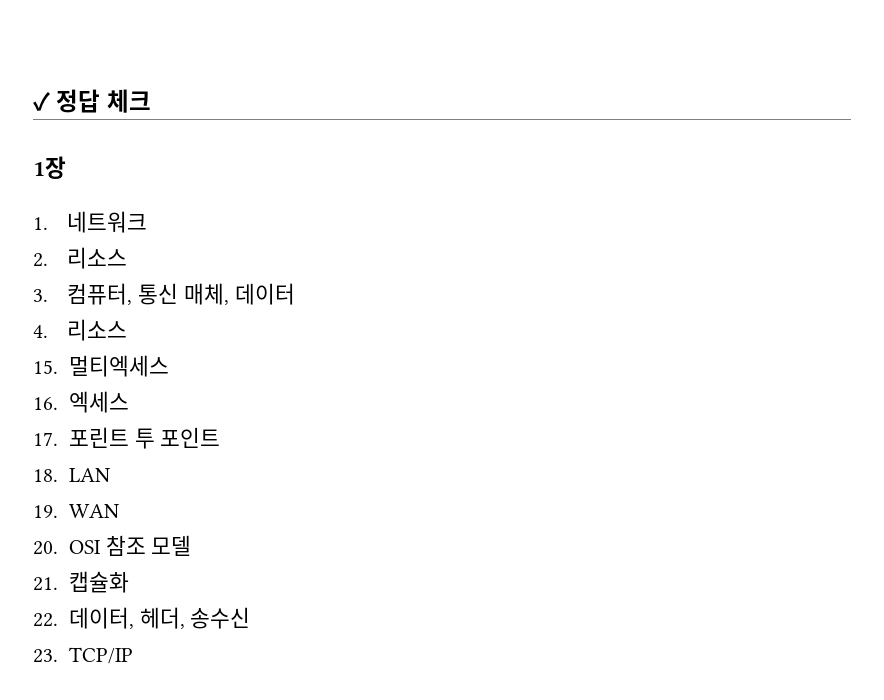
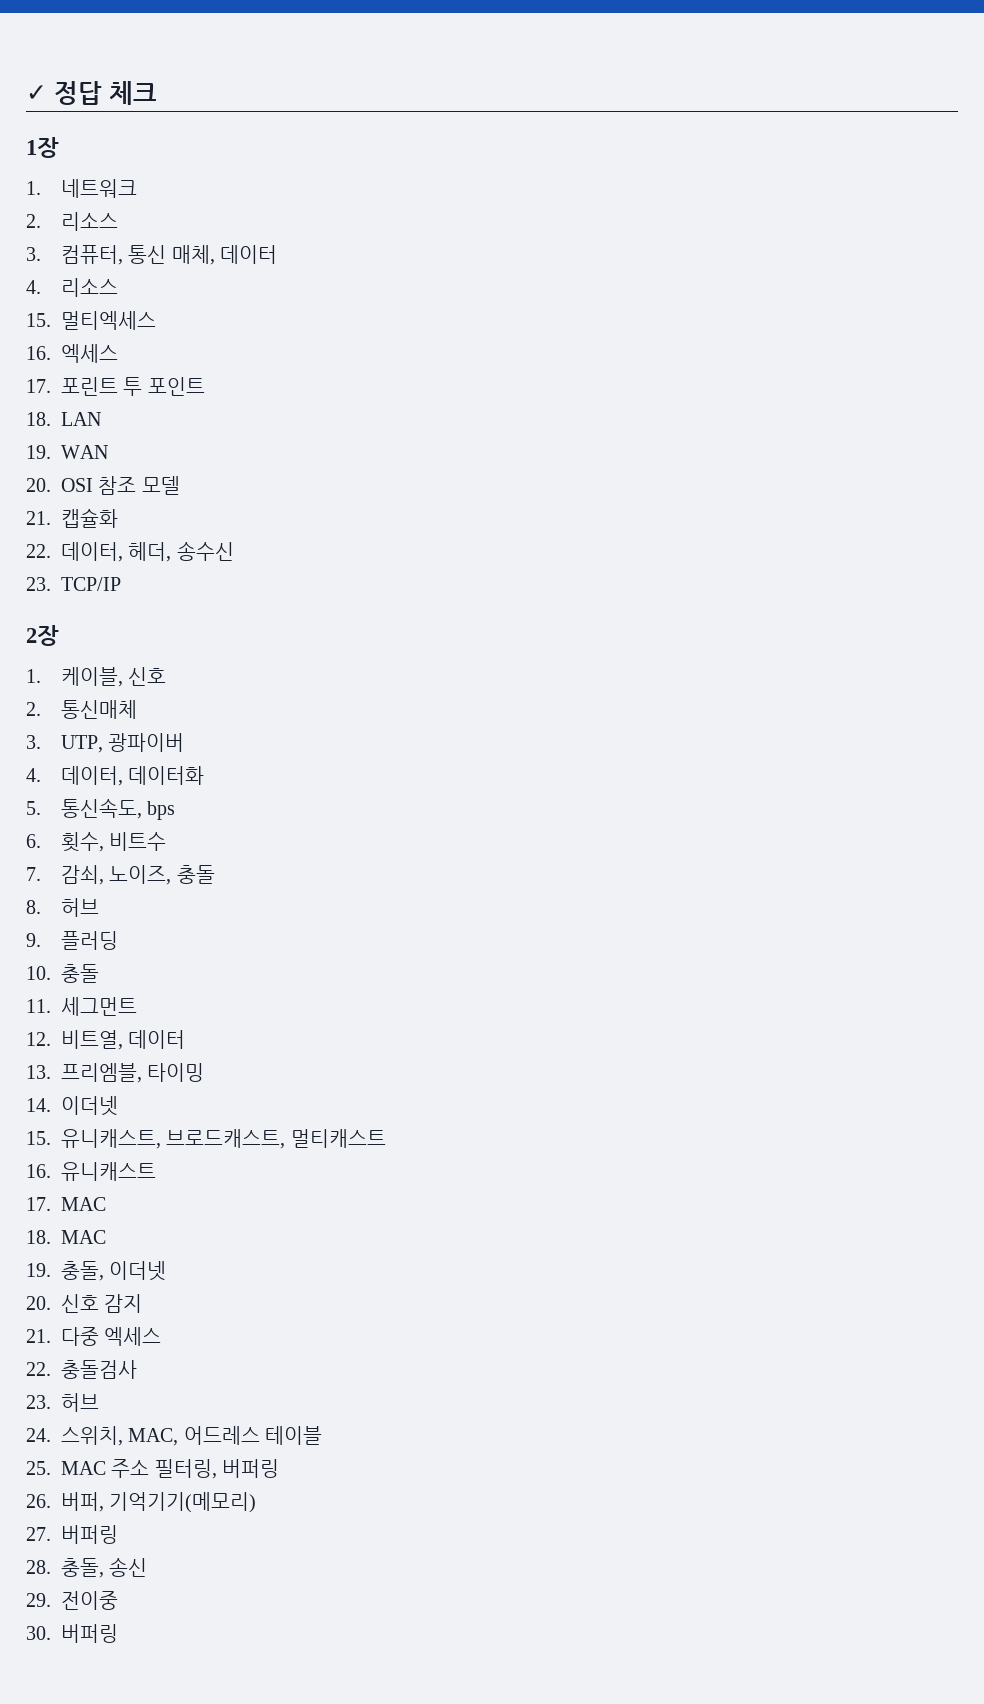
(133, 655) none -> [26,625,59,646] [26,667,167,687] [26,700,137,719] [26,733,185,753] [26,766,205,786] [26,798,176,820] [26,832,167,852] [26,865,215,885] [26,898,99,917] [26,931,118,950] [26,964,99,983] [26,997,137,1016] [26,1030,186,1050] [26,1063,205,1083] [26,1096,118,1116] [26,1129,386,1149] [26,1162,156,1181] [26,1197,106,1211] [26,1230,106,1244] [26,1261,167,1281] [26,1294,143,1313] [26,1327,162,1346] [26,1360,137,1379] [26,1393,99,1412] [26,1426,323,1446] [26,1459,280,1479] [26,1492,257,1513] [26,1525,118,1544] [26,1557,148,1578] [26,1591,118,1610] [26,1624,118,1643] // 2장 // 1. 케이블, 신호 // 2. 통신매체 // 3. UTP, 광파이버 // 4. 데이터, 데이터화 // 5. 통신속도, bps // 6. 횟수, 비트수 // 7. 감쇠, 노이즈, 충돌 // 8. 허브 // 9. 플러딩 // 10. 충돌 // 11. 세그먼트 // 12. 비트열, 데이터 // 13. 프리엠블, 타이밍 // 14. 이더넷 // 15. 유니캐스트, 브로드캐스트, 멀티캐스트 // 16. 유니캐스트 // 17. MAC // 18. MAC // 19. 충돌, 이더넷 // 20. 신호 감지 // 21. 다중 엑세스 // 22. 충돌검사 // 23. 허브 // 24. 스위치, MAC, 어드레스 테이블 // 25. MAC 주소 필터링, 버퍼링 // 26. 버퍼, 기억기기(메모리) // 27. 버퍼링 // 28. 충돌, 송신 // 29. 전이중 // 30. 버퍼링

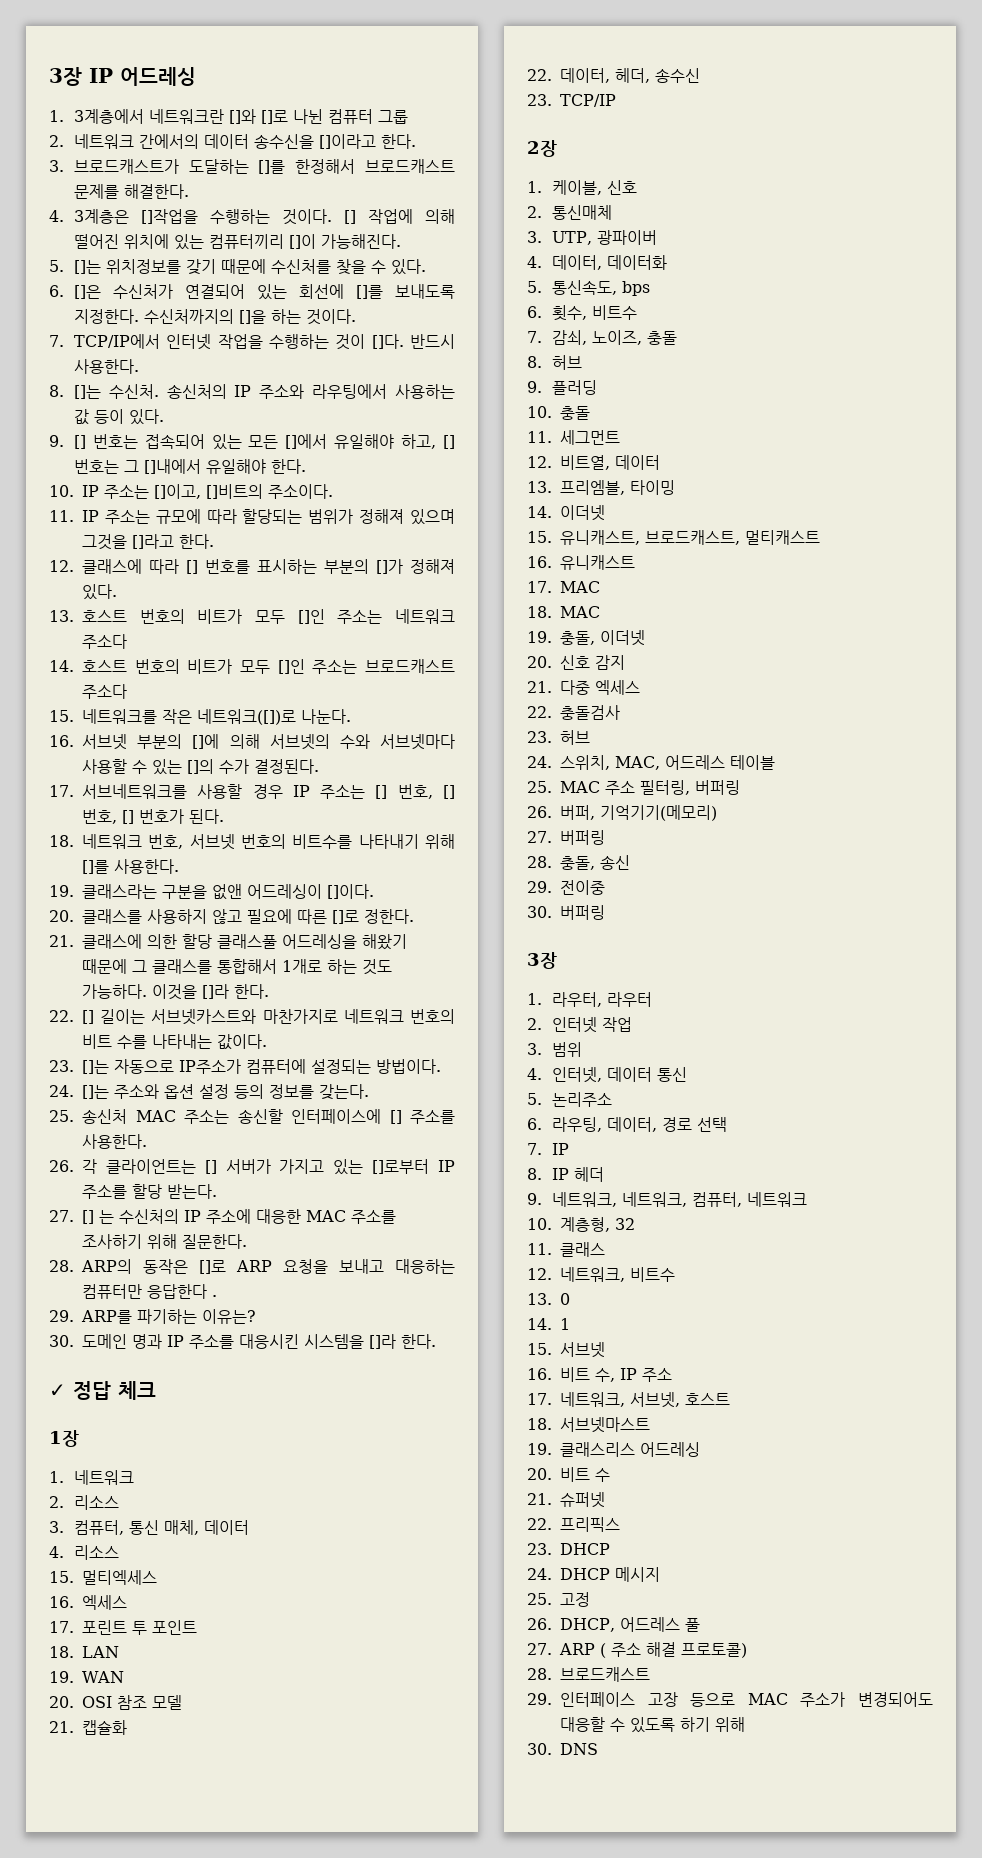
(26, 93) none -> [49,67,196,86] [49,109,408,124] [49,134,416,149] [49,159,456,174] [73,184,189,199] [49,209,456,225] [73,234,401,250] [49,259,426,275] [49,284,456,300] [73,309,356,325] [49,334,455,350] [73,359,139,374] [49,384,455,399] [73,409,164,425] [49,434,456,450] [73,459,306,474] [49,484,333,499] [49,509,455,525] [82,534,214,550] [49,559,455,574] [82,584,117,600] [49,609,455,624] [82,634,127,649] [49,659,455,674] [82,684,127,699] [49,709,351,725] [49,734,455,750] [82,759,319,775] [49,784,455,799] [82,809,224,824] [49,834,455,850] [82,859,179,874] [49,884,374,900] [49,909,414,924] [49,934,407,950] [82,959,392,975] [82,984,269,1000] [49,1009,455,1025] [82,1034,267,1050] [49,1059,441,1074] [49,1084,369,1100] [49,1109,455,1124] [82,1134,147,1149] [49,1159,455,1175] [82,1184,217,1199] [49,1209,396,1224] [82,1234,247,1249] [49,1259,455,1274] [82,1284,217,1299] [49,1309,256,1324] [49,1334,436,1349] 3장 IP 어드레싱 // 1. 3계층에서 네트워크란 []와 []로 나뉜 컴퓨터 그룹 // 2. 네트워크 간에서의 데이터 송수신을 []이라고 한다. // 3. 브로드캐스트가 도달하는 []를 한정해서 브로드캐스트 문제를 해결한다. // 4. 3계층은 []작업을 수행하는 것이다. [] 작업에 의해 떨어진 위치에 있는 컴퓨터끼리 []이 가능해진다. // 5. []는 위치정보를 갖기 때문에 수신처를 찾을 수 있다. // 6. []은 수신처가 연결되어 있는 회선에 []를 보내도록 지정한다. 수신처까지의 []을 하는 것이다. // 7. TCP/IP에서 인터넷 작업을 수행하는 것이 []다. 반드시 사용한다. // 8. []는 수신처. 송신처의 IP 주소와 라우팅에서 사용하는 값 등이 있다. // 9. [] 번호는 접속되어 있는 모든 []에서 유일해야 하고, [] 번호는 그 []내에서 유일해야 한다. // 10. IP 주소는 []이고, []비트의 주소이다. // 11. IP 주소는 규모에 따라 할당되는 범위가 정해져 있으며 그것을 []라고 한다. // 12. 클래스에 따라 [] 번호를 표시하는 부분의 []가 정해져 있다. // 13. 호스트 번호의 비트가 모두 []인 주소는 네트워크 주소다 // 14. 호스트 번호의 비트가 모두 []인 주소는 브로드캐스트 주소다 // 15. 네트워크를 작은 네트워크([])로 나눈다. // 16. 서브넷 부분의 []에 의해 서브넷의 수와 서브넷마다 사용할 수 있는 []의 수가 결정된다. // 17. 서브네트워크를 사용할 경우 IP 주소는 [] 번호, [] 번호, [] 번호가 된다. // 18. 네트워크 번호, 서브넷 번호의 비트수를 나타내기 위해 []를 사용한다. // 19. 클래스라는 구분을 없앤 어드레싱이 []이다. // 20. 클래스를 사용하지 않고 필요에 따른 []로 정한다. // 21. 클래스에 의한 할당 클래스풀 어드레싱을 해왔기 때문에 그 클래스를 통합해서 1개로 하는 것도 가능하다. 이것을 []라 한다. // 22. [] 길이는 서브넷카스트와 마찬가지로 네트워크 번호의 비트 수를 나타내는 값이다. // 23. []는 자동으로 IP주소가 컴퓨터에 설정되는 방법이다. // 24. []는 주소와 옵션 설정 등의 정보를 갖는다. // 25. 송신처 MAC 주소는 송신할 인터페이스에 [] 주소를 사용한다. // 26. 각 클라이언트는 [] 서버가 가지고 있는 []로부터 IP 주소를 할당 받는다. // 27. [] 는 수신처의 IP 주소에 대응한 MAC 주소를 조사하기 위해 질문한다. // 28. ARP의 동작은 []로 ARP 요청을 보내고 대응하는 컴퓨터만 응답한다 . // 29. ARP를 파기하는 이유는? // 30. 도메인 명과 IP 주소를 대응시킨 시스템을 []라 한다. //
(118, 1633) none -> [527,952,557,969] [527,992,652,1007] [527,1017,632,1033] [527,1042,582,1057] [527,1067,687,1083] [527,1092,612,1107] [527,1117,727,1132] [527,1143,569,1155] [527,1167,604,1182] [527,1192,807,1207] [527,1217,635,1232] [527,1242,605,1257] [527,1267,675,1282] [527,1293,570,1305] [527,1318,570,1330] [527,1342,605,1358] [527,1367,672,1382] [527,1392,730,1408] [527,1417,650,1433] [527,1442,700,1457] [527,1467,610,1482] [527,1492,605,1508] [527,1517,620,1532] [527,1543,610,1555] [527,1567,660,1582] [527,1592,590,1607] [527,1617,700,1632] [527,1642,747,1658] [527,1667,650,1682] [527,1692,933,1707] [560,1717,745,1733] [527,1743,598,1755] // 3장 // 1. 라우터, 라우터 // 2. 인터넷 작업 // 3. 범위 // 4. 인터넷, 데이터 통신 // 5. 논리주소 // 6. 라우팅, 데이터, 경로 선택 // 7. IP // 8. IP 헤더 // 9. 네트워크, 네트워크, 컴퓨터, 네트워크 // 10. 계층형, 32 // 11. 클래스 // 12. 네트워크, 비트수 // 13. 0 // 14. 1 // 15. 서브넷 // 16. 비트 수, IP 주소 // 17. 네트워크, 서브넷, 호스트 // 18. 서브넷마스트 // 19. 클래스리스 어드레싱 // 20. 비트 수 // 21. 슈퍼넷 // 22. 프리픽스 // 23. DHCP // 24. DHCP 메시지 // 25. 고정 // 26. DHCP, 어드레스 풀 // 27. ARP ( 주소 해결 프로토콜) // 28. 브로드캐스트 // 29. 인터페이스 고장 등으로 MAC 주소가 변경되어도 대응할 수 있도록 하기 위해 // 30. DNS

